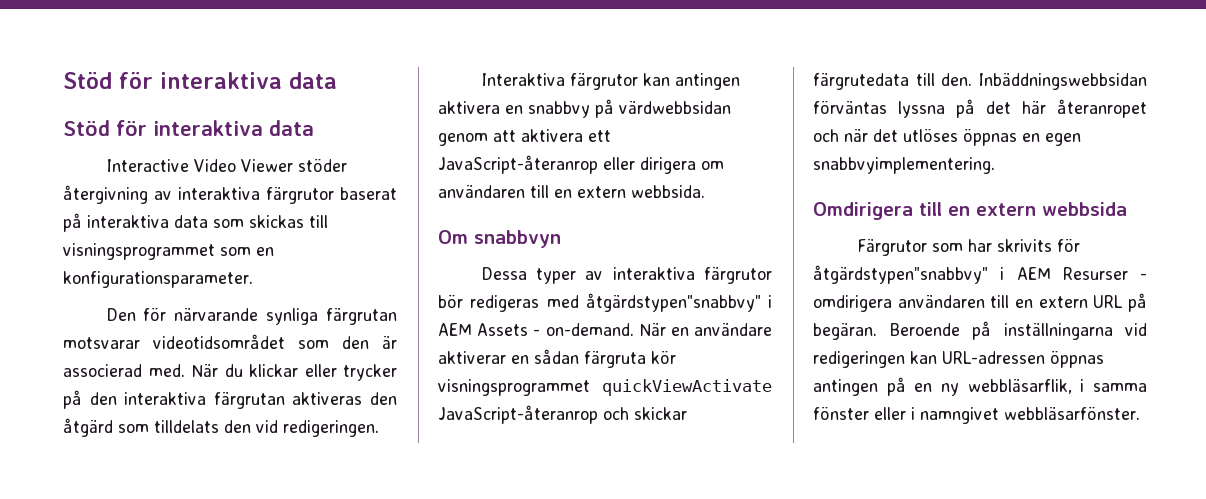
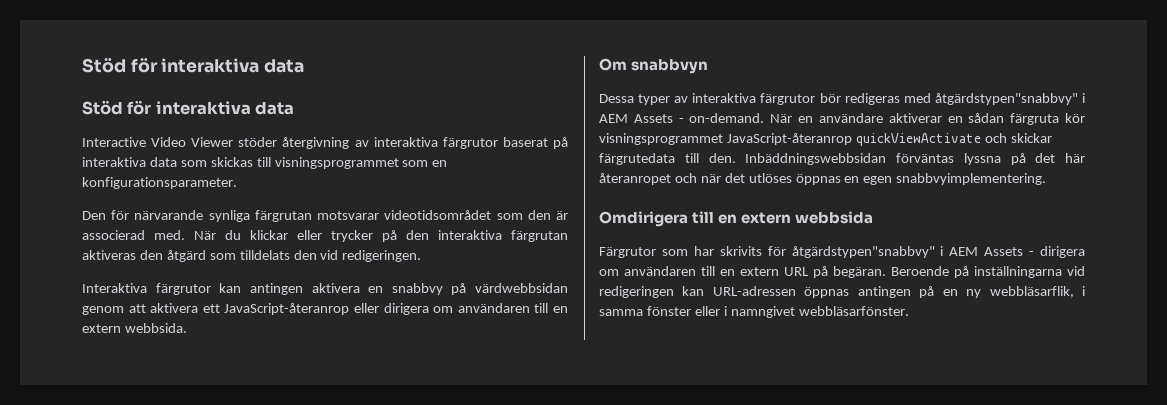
[602,379,772,396] [438,405,598,424] quickViewActivate JavaScript-återanrop -> [726,133,981,146] JavaScript-återanrop quickViewActivate
[1062,267,1147,280] [813,295,892,312] Resurser - omdirigera -> [984,246,1085,258] [599,269,619,276] Assets - dirigera om

